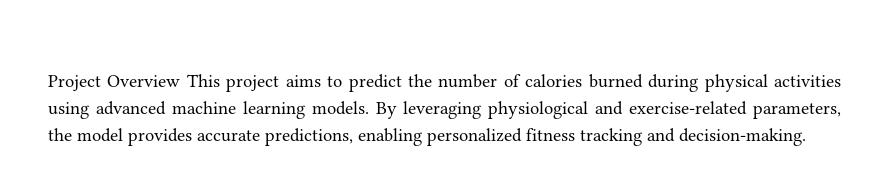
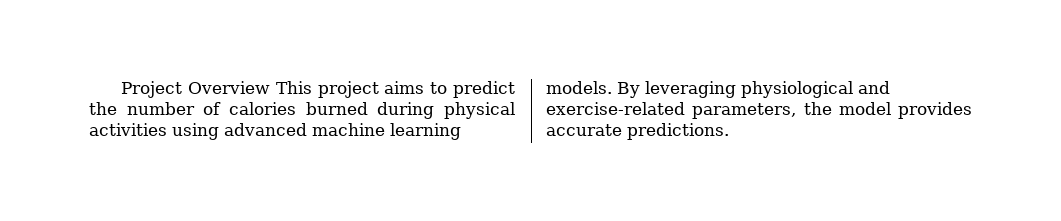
[265,128,806,146] predictions, enabling personalized fitness tracking and decision-making. -> [627,123,729,140] predictions.

